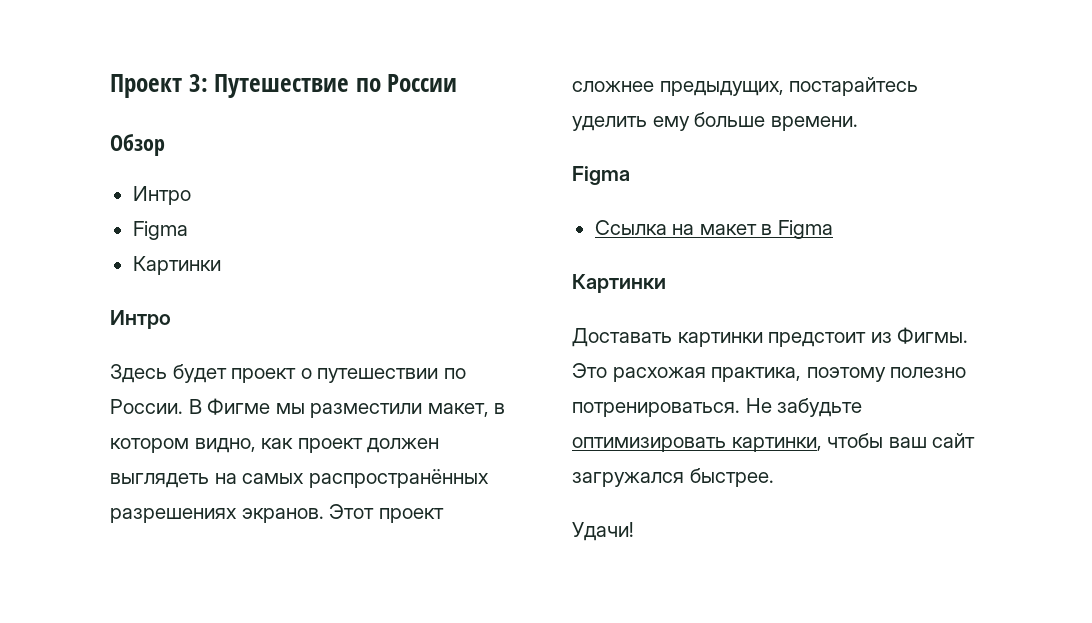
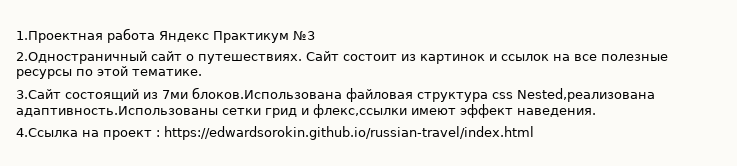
[110,74,458,98] [110,134,165,156] [132,186,191,205] [132,221,188,240] [132,256,221,275] [110,310,171,329] [110,364,466,383] [110,398,506,418] [110,438,440,453] [110,469,489,488] [110,504,444,523] [572,77,919,96] [572,112,858,131] [572,166,630,185] [594,220,833,239] [572,274,666,293] [572,327,969,347] [572,363,967,382] [572,398,863,417] [572,433,976,452] [572,468,774,487] [572,522,634,541] Проект 3: Путешествие по России // Обзор // Интро // Figma // Картинки // Интро // Здесь будет проект о путешествии по России. В Фигме мы разместили макет, в котором видно, как проект должен выглядеть на самых распространённых разрешениях экранов. Этот проект сложнее предыдущих, постарайтесь уделить ему больше времени. // Figma // Ссылка на макет в Figma // Картинки // Доставать картинки предстоит из Фигмы. Это расхожая практика, поэтому полезно потренироваться. Не забудьте оптимизировать картинки, чтобы ваш сайт загружался быстрее. // Удачи! -> [16,28,315,43] [16,51,668,64] [16,66,202,79] [16,87,655,102] [16,104,596,118] [16,126,534,140] 1.Проектная работа Яндекс Практикум №3 // 2.Одностраничный сайт о путешествиях. Сайт состоит из картинок и ссылок на все полезные ресурсы по этой тематике. // 3.Сайт состоящий из 7ми блоков.Использована файловая структура css Nested,реализована адаптивность.Использованы сетки грид и флекс,ссылки имеют эффект наведения. // 4.Ссылка на проект : https://edwardsorokin.github.io/russian-travel/index.html

